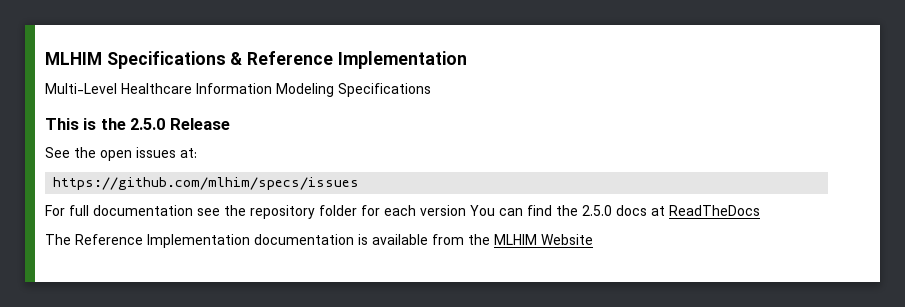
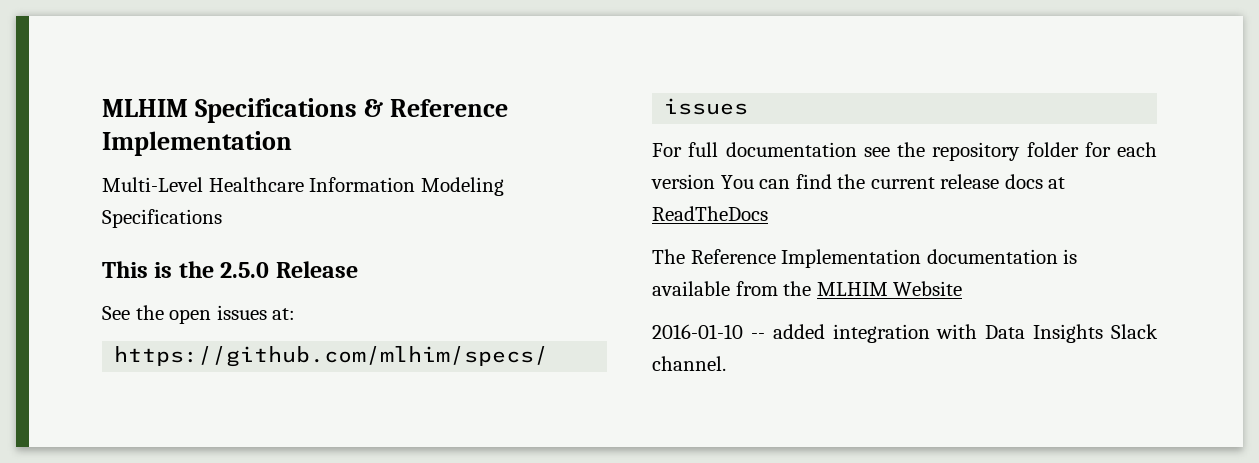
[582,205,612,216] 2.5.0 -> [870,174,1000,189] current release
(593, 239) none -> [652,324,1158,343] [652,356,726,371] // 2016-01-10 -- added integration with Data Insights Slack channel.

